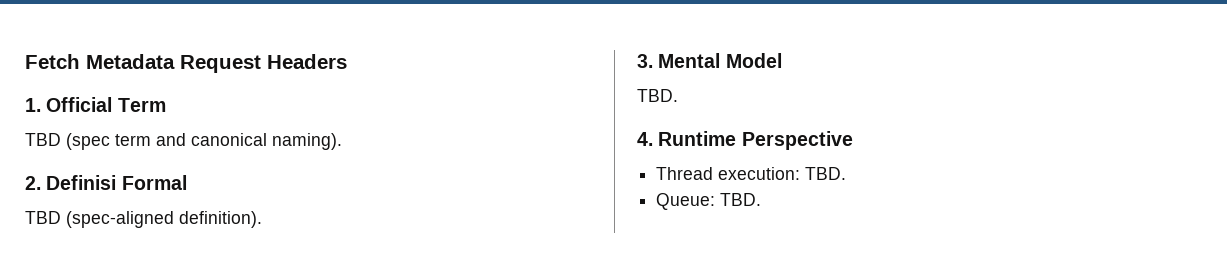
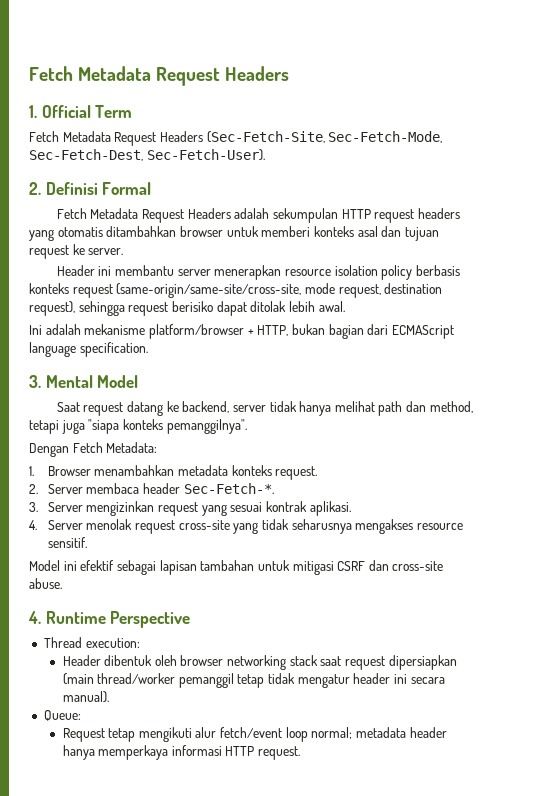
[25,133,342,150] [25,175,187,190] [25,211,262,228] [637,53,782,68] [637,89,678,102] TBD (spec term and canonical naming). // 2. Definisi Formal // TBD (spec-aligned definition). // 3. Mental Model // TBD. -> [29,131,443,146] [29,149,265,161] [29,182,152,195] [56,208,460,223] [29,226,439,241] [29,244,124,259] [56,265,460,280] [29,283,443,298] [29,301,345,316] [29,324,454,339] [29,342,148,357] [29,375,139,388] [56,401,473,416] [29,419,247,434] [29,442,158,457] [29,465,318,480] [29,483,274,494] [29,501,351,516] [29,519,463,534] [47,537,87,548] [29,560,444,575] [29,578,62,589] Fetch Metadata Request Headers (Sec-Fetch-Site, Sec-Fetch-Mode, Sec-Fetch-Dest, Sec-Fetch-User). // 2. Definisi Formal // Fetch Metadata Request Headers adalah sekumpulan HTTP request headers yang otomatis ditambahkan browser untuk memberi konteks asal dan tujuan request ke server. // Header ini membantu server menerapkan resource isolation policy berbasis konteks request (same-origin/same-site/cross-site, mode request, destination request), sehingga request berisiko dapat ditolak lebih awal. // Ini adalah mekanisme platform/browser + HTTP, bukan bagian dari ECMAScript language specification. // 3. Mental Model // Saat request datang ke backend, server tidak hanya melihat path dan method, tetapi juga "siapa konteks pemanggilnya". // Dengan Fetch Metadata: // 1. Browser menambahkan metadata konteks request. // 2. Server membaca header Sec-Fetch-*. // 3. Server mengizinkan request yang sesuai kontrak aplikasi. // 4. Server menolak request cross-site yang tidak seharusnya mengakses resource sensitif. // Model ini efektif sebagai lapisan tambahan untuk mitigasi CSRF dan cross-site abuse.
[805,167,847,180] [656,193,762,210] TBD. // Queue: TBD. -> [62,655,457,670] [62,673,445,688] [62,691,109,703] [43,710,81,721] [62,727,447,742] [62,745,301,760] // Header dibentuk oleh browser networking stack saat request dipersiapkan (main thread/worker pemanggil tetap tidak mengatur header ini secara manual). // Queue: // Request tetap mengikuti alur fetch/event loop normal; metadata header hanya memperkaya informasi HTTP request.

